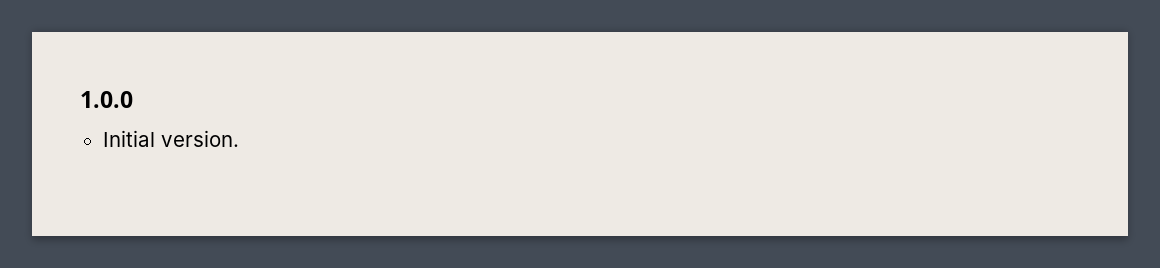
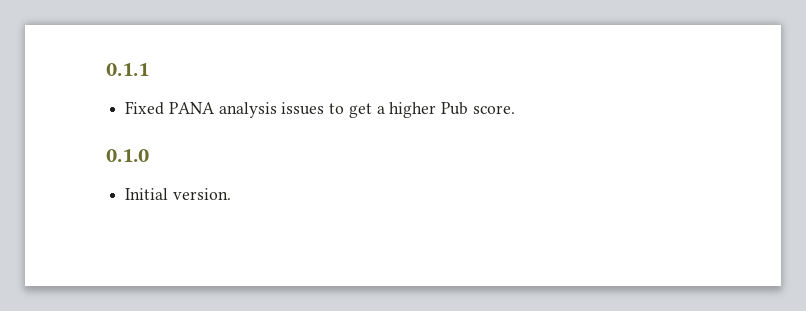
[80,91,133,108] 1.0.0 -> [106,63,149,76] [125,101,515,118] [106,149,149,162] 0.1.1 // Fixed PANA analysis issues to get a higher Pub score. // 0.1.0

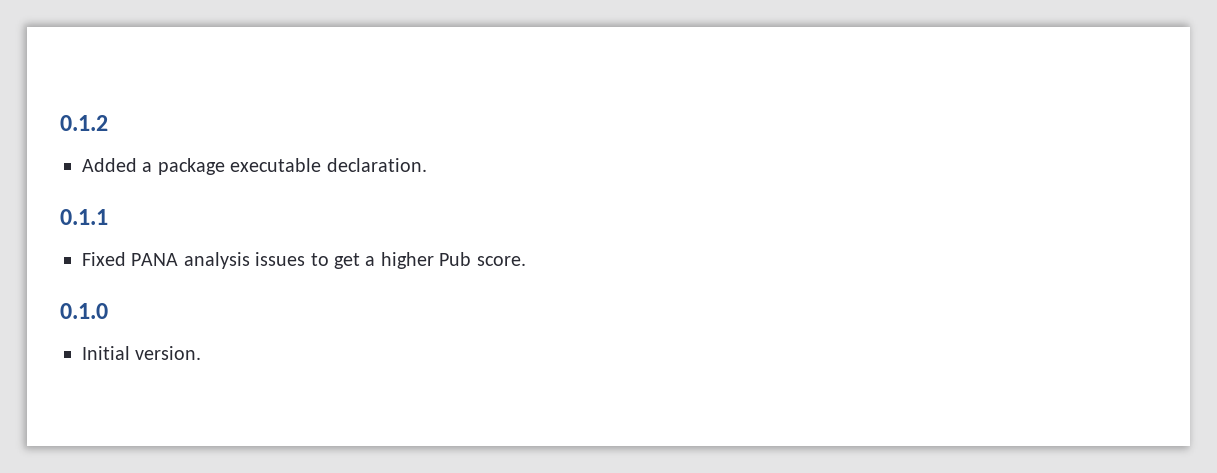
(106, 69) none -> [60,115,108,131] [82,158,427,175] 0.1.2 // Added a package executable declaration. //

